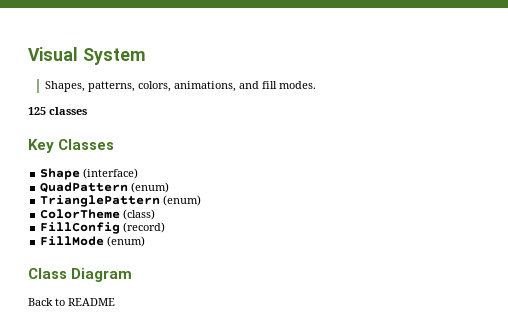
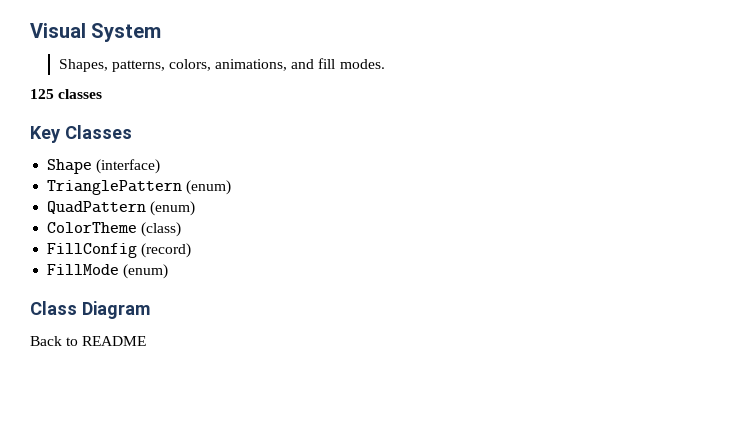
[40,182,170,193] [40,195,161,207] QuadPattern (enum) // TrianglePattern -> [47,180,232,195] [47,201,147,214] TrianglePattern (enum) // QuadPattern

